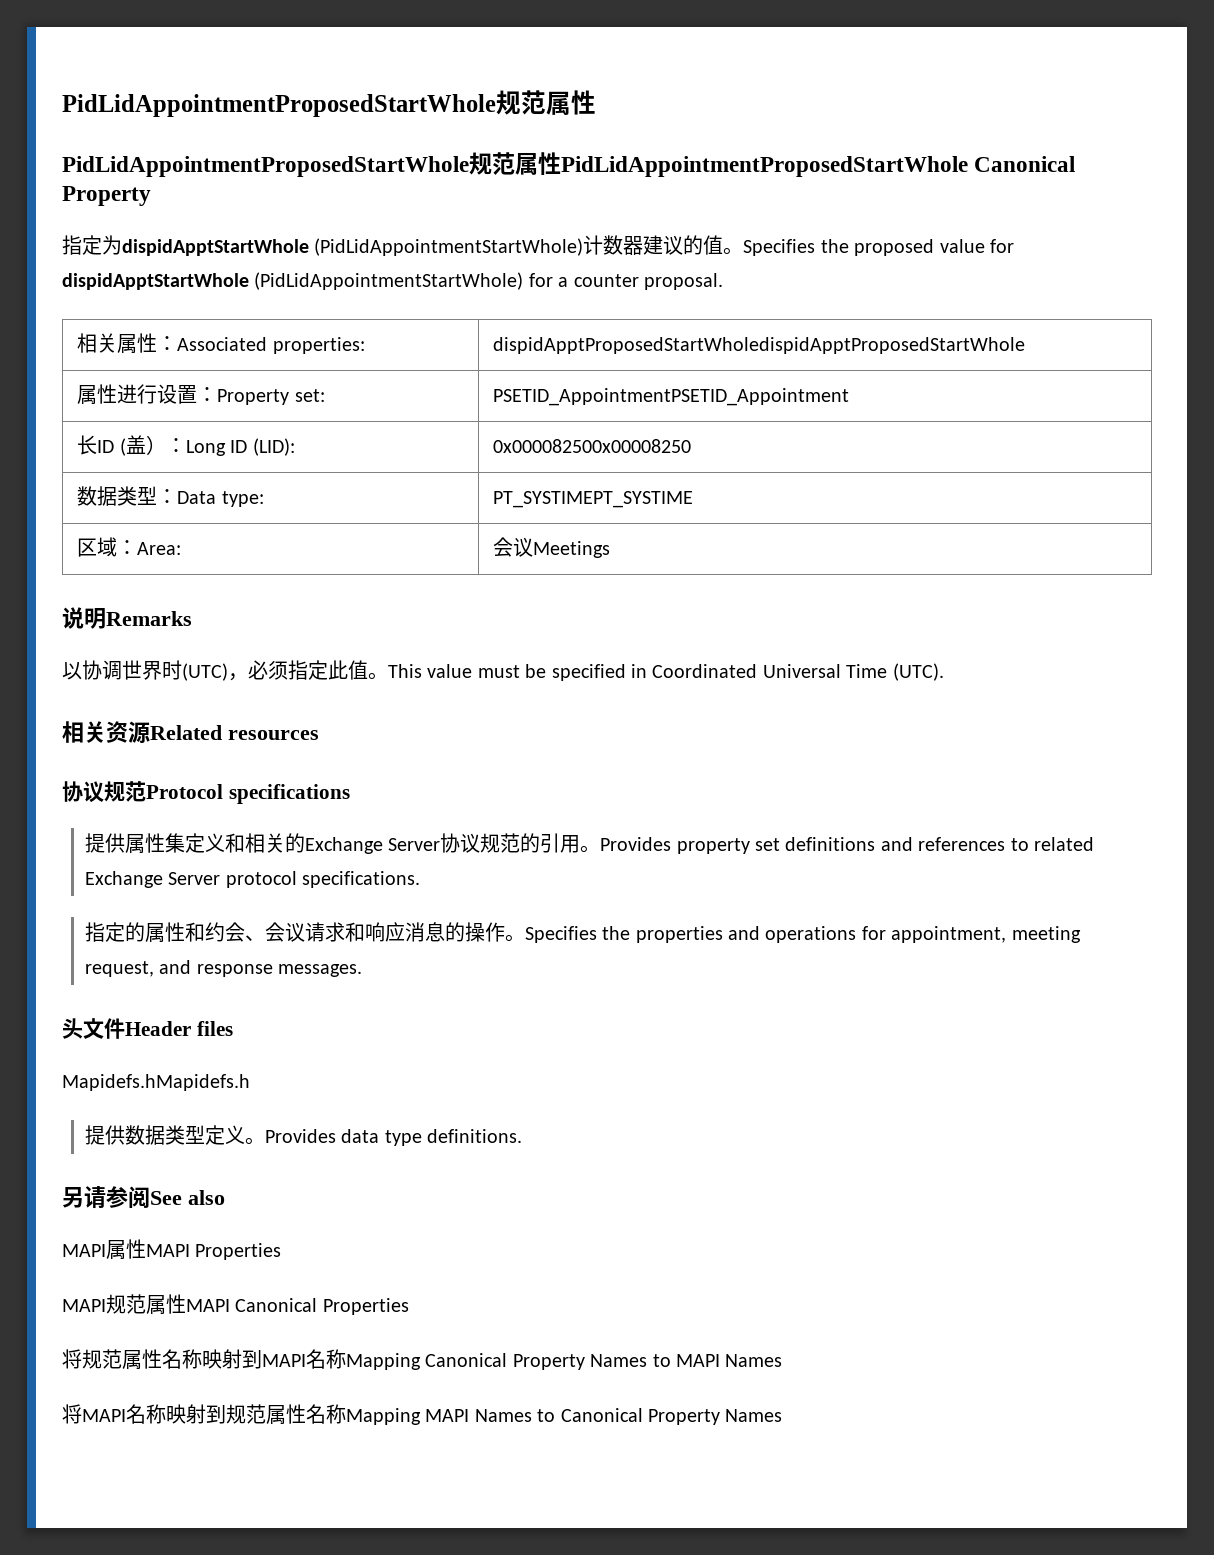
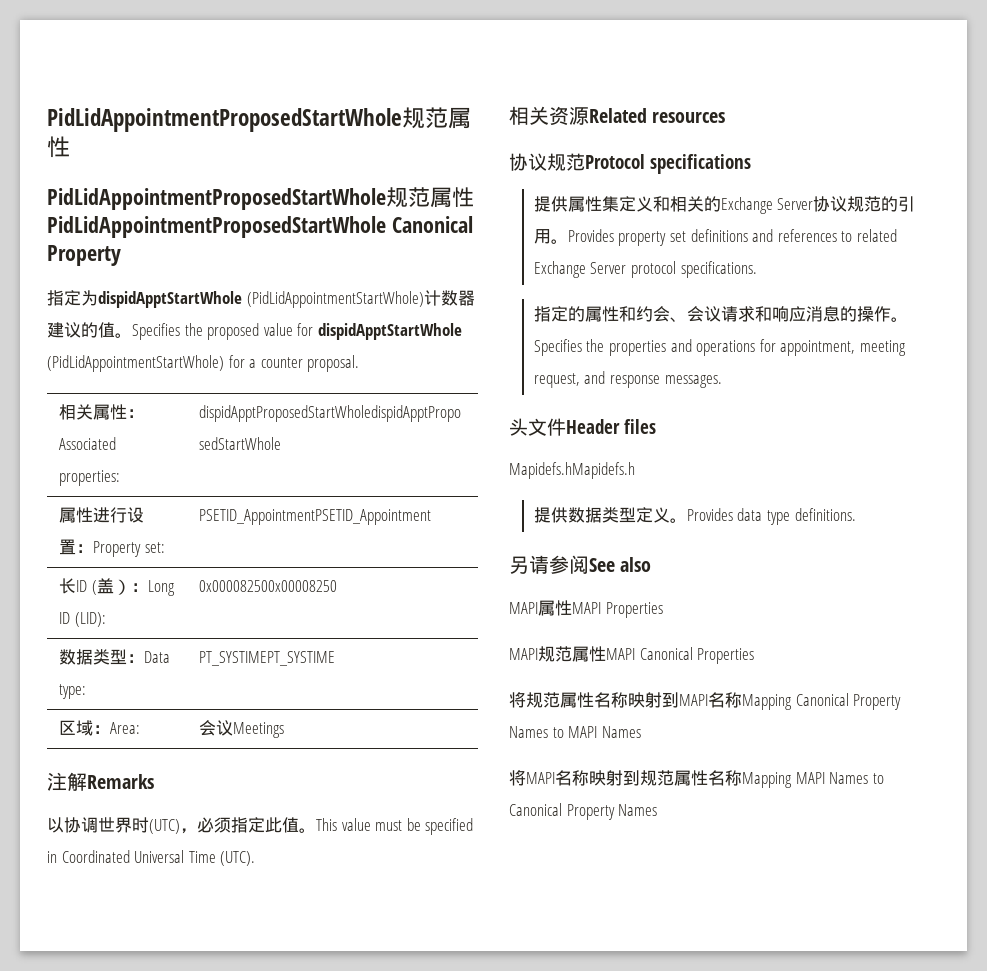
[62,607,106,629] 说明 -> [47,772,87,791] 注解

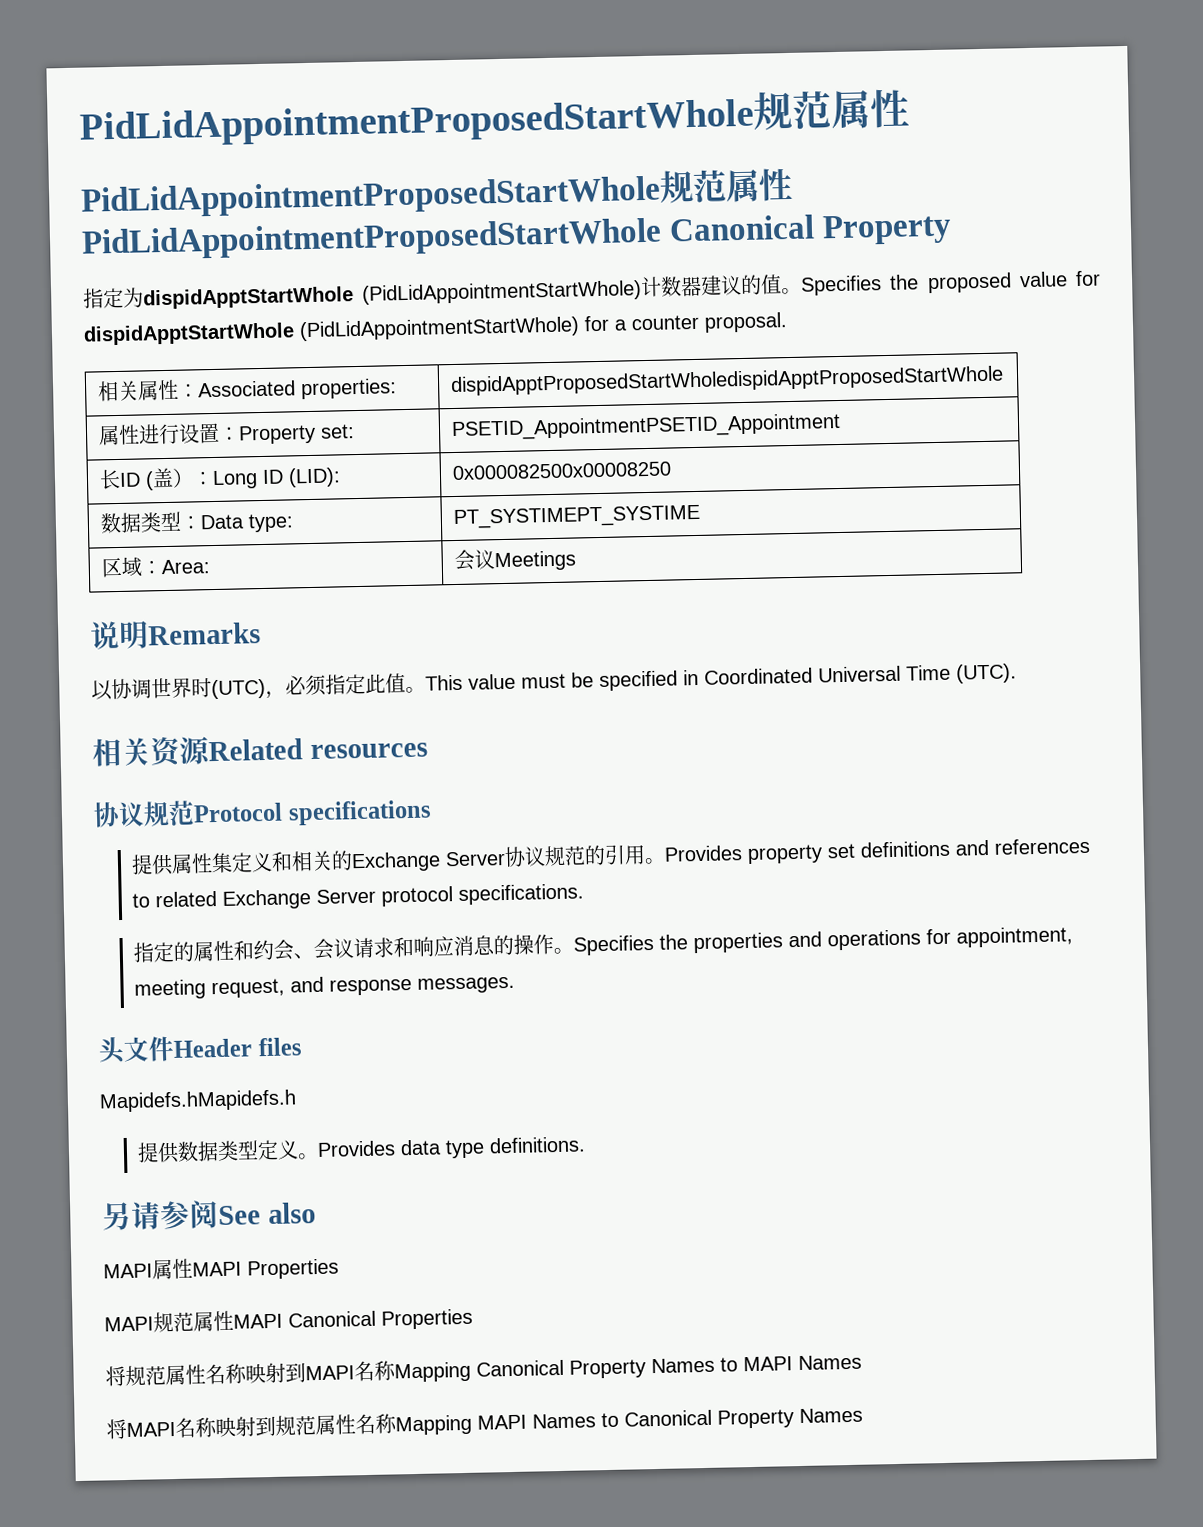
[47,772,87,791] 注解 -> [89,620,149,650] 说明

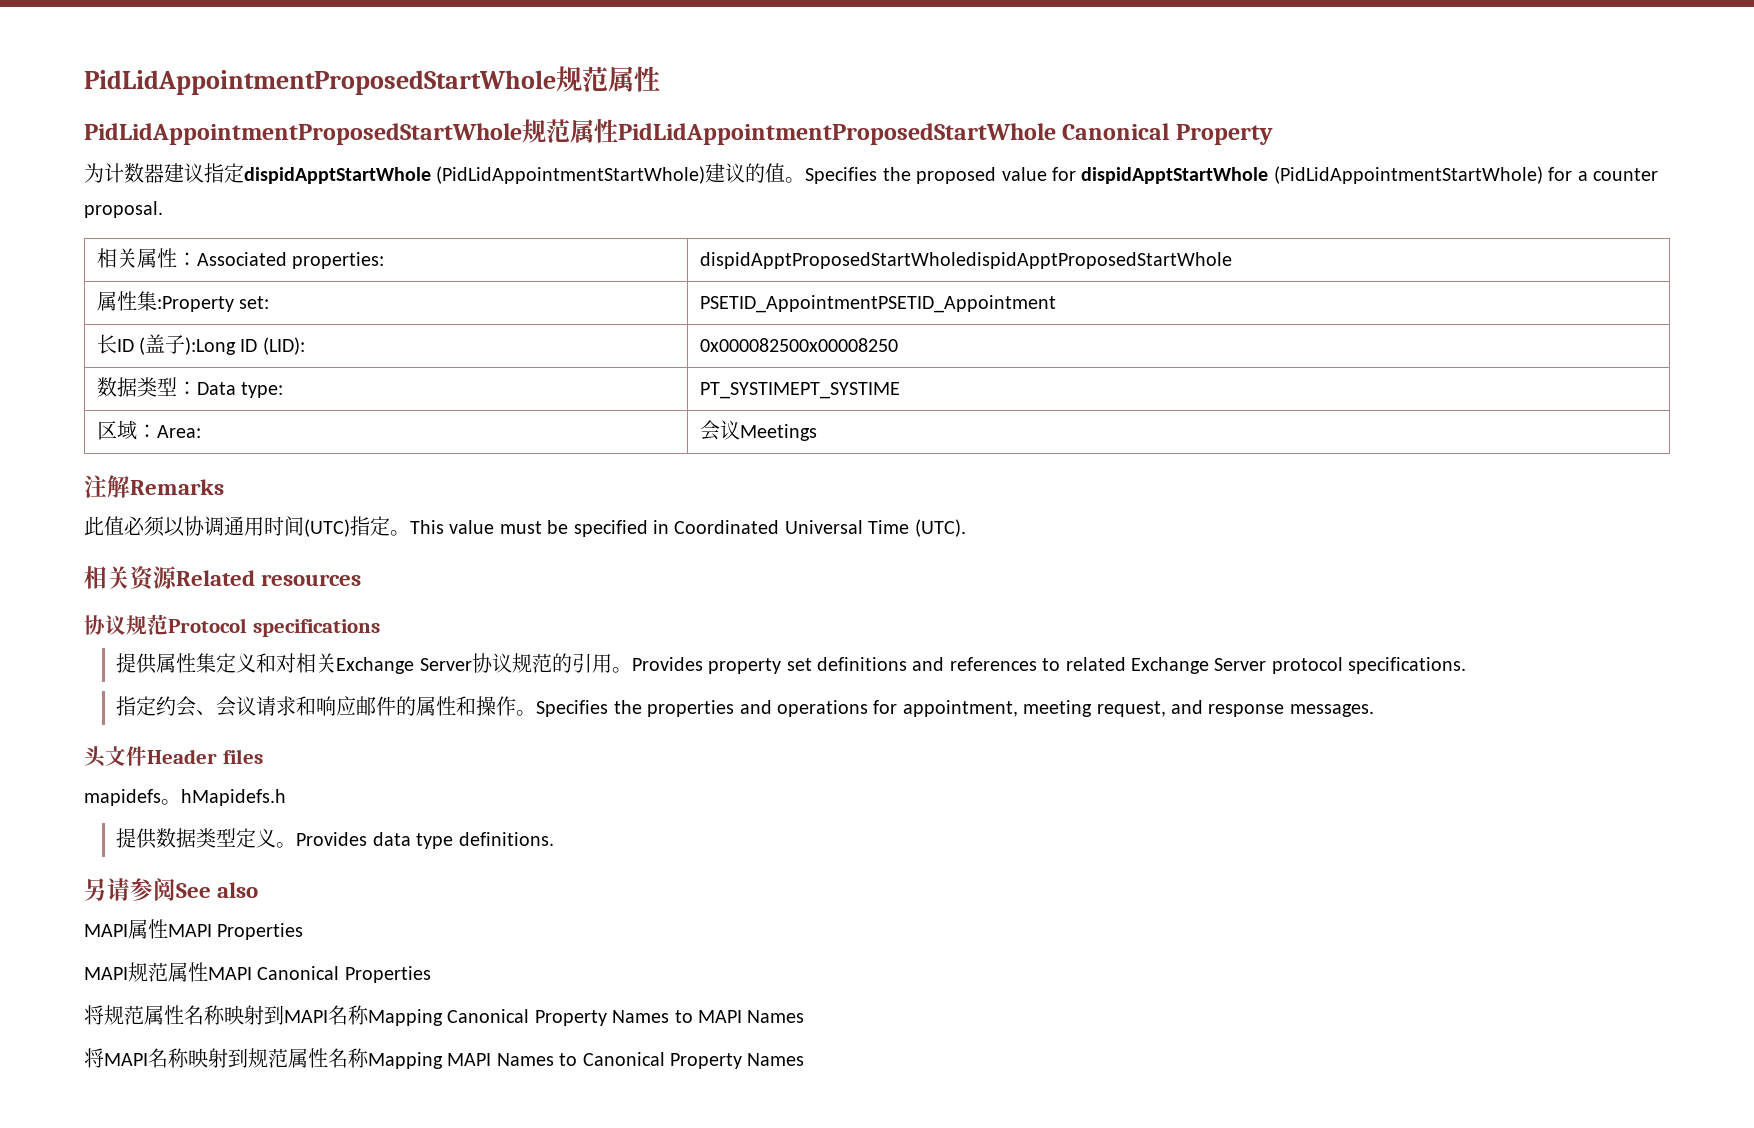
[83,276,703,310] 指定为dispidApptStartWhole (PidLidAppointmentStartWhole)计数器 -> [84,163,706,184] 为计数器建议指定dispidApptStartWhole (PidLidAppointmentStartWhole)
[137,422,316,445] 进行设置：Property -> [136,291,234,312] 集:Property
[171,468,258,490] ）：Long -> [164,335,236,355] 子):Long
[89,620,149,650] 说明 -> [84,475,130,498] 注解
[91,673,406,701] 以协调世界时(UTC)，必须指定此值 -> [84,516,390,537] 此值必须以协调通用时间(UTC)指定
[291,850,354,872] 相关的 -> [276,653,337,673] 对相关
[173,940,256,962] 的属性和 -> (157, 706) none
[453,934,515,957] 消息的 -> [356,696,477,716] 邮件的属性和
[99,1089,297,1113] Mapidefs.hMapidefs.h -> [84,789,286,806] mapidefs。hMapidefs.h

